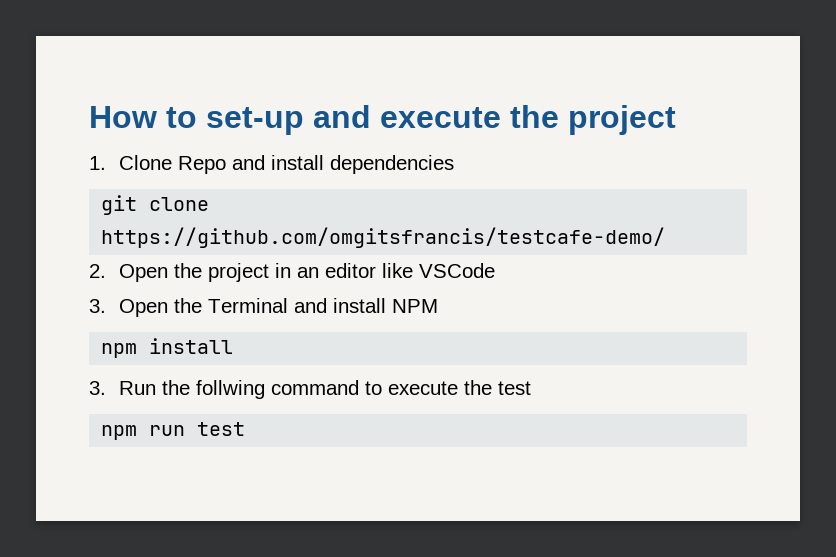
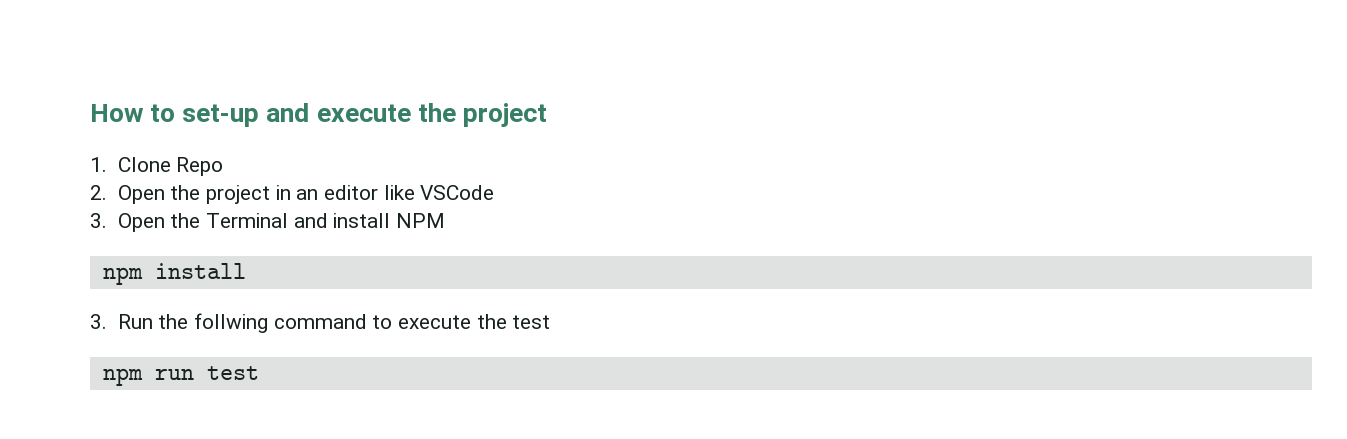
[232,155,455,174] [101,195,210,215] [101,227,666,248] and install dependencies // git clone https://github.com/omgitsfrancis/testcafe-demo/ -> (224, 166) none

